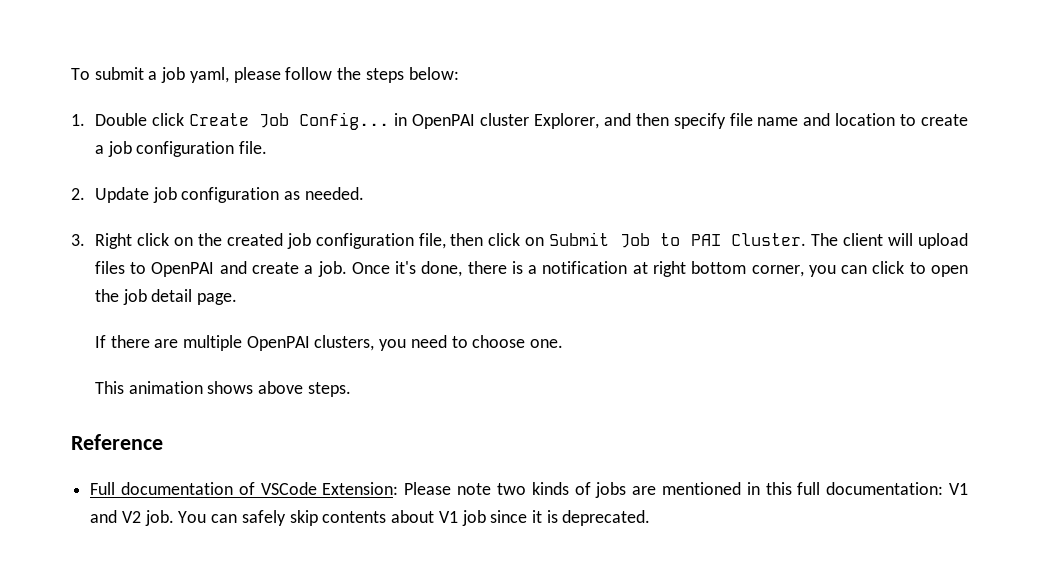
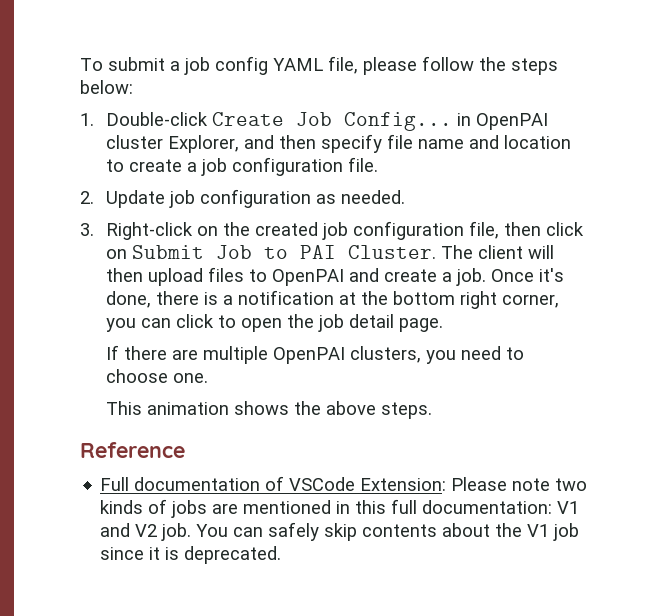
[189,67,229,83] yaml, -> [215,56,358,75] config YAML file,
[94,113,184,126] Double click -> [106,112,209,126] Double-click
[94,233,169,249] Right click -> [106,222,194,240] Right-click
(914, 239) none -> [106,268,144,282] then
[653,261,747,277] right bottom -> [361,291,498,309] the bottom right
(254, 387) none -> [294,401,322,415] the
(435, 516) none -> [495,523,523,537] the

